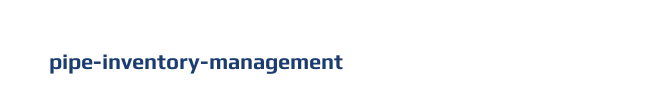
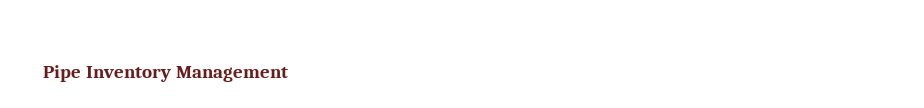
[49,54,343,74] pipe-inventory-management -> [43,65,288,82] Pipe Inventory Management

